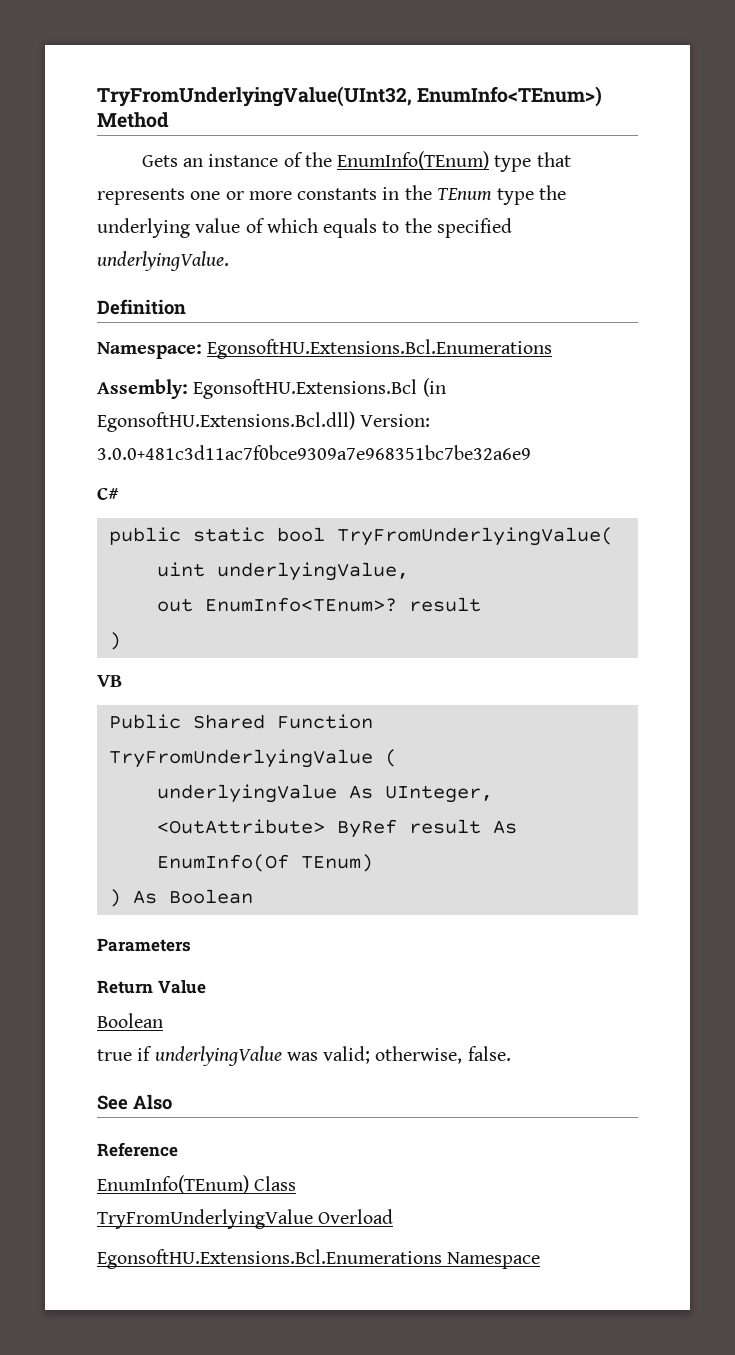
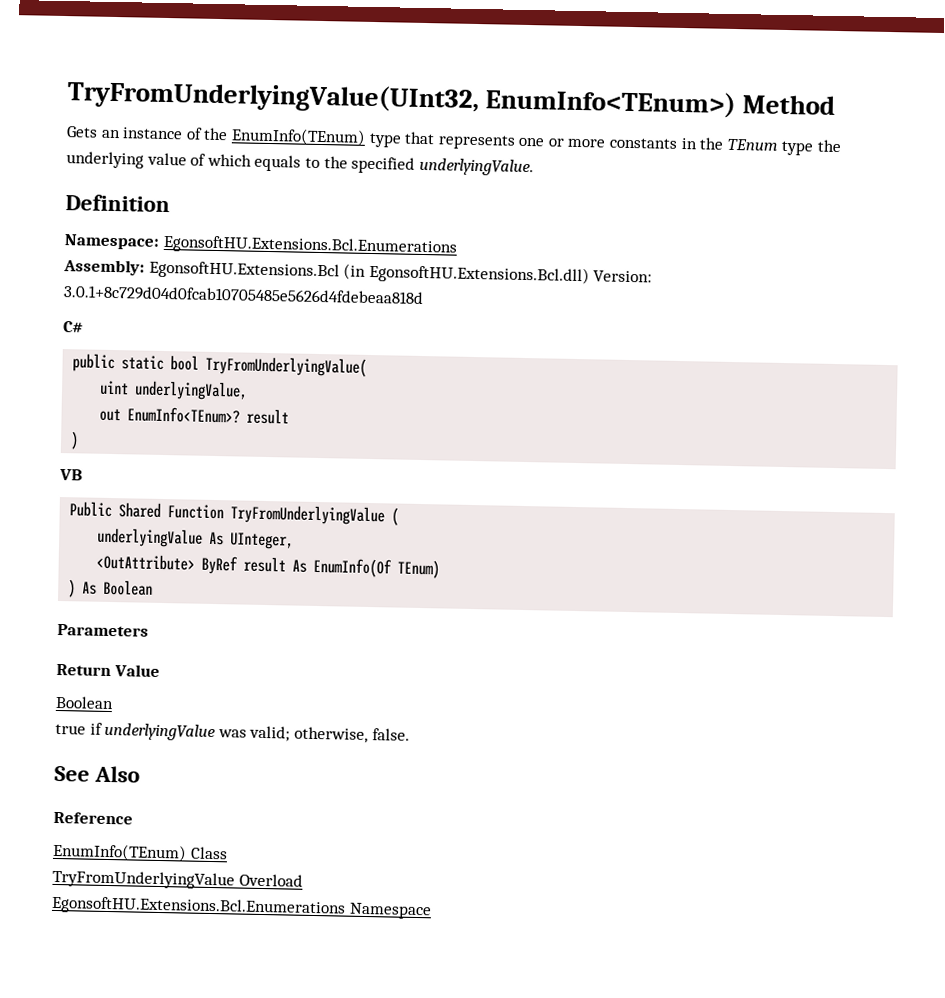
[97,445,531,460] 3.0.0+481c3d11ac7f0bce9309a7e968351bc7be32a6e9 -> [63,285,424,305] 3.0.1+8c729d04d0fcab10705485e5626d4fdebeaa818d

